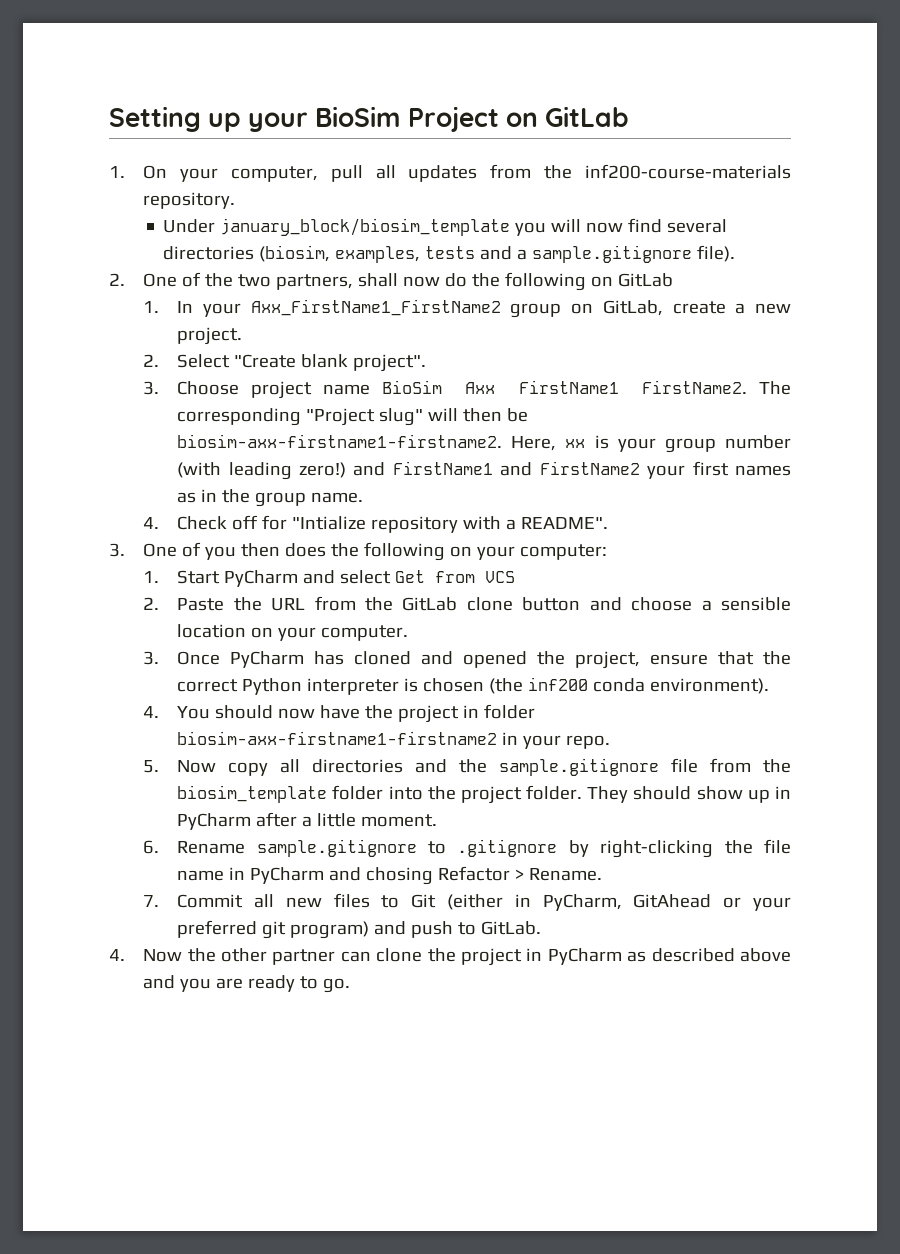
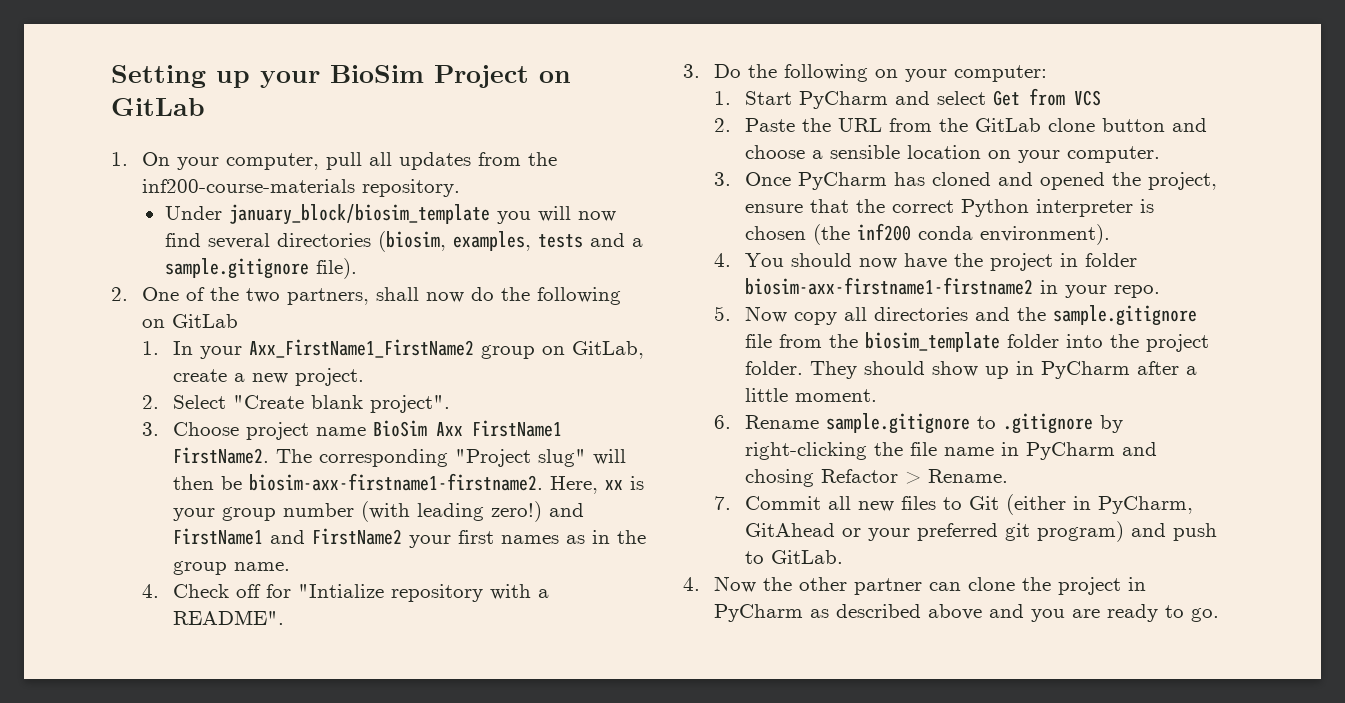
[143,542,327,560] One of you then does -> [713,64,741,78] Do

